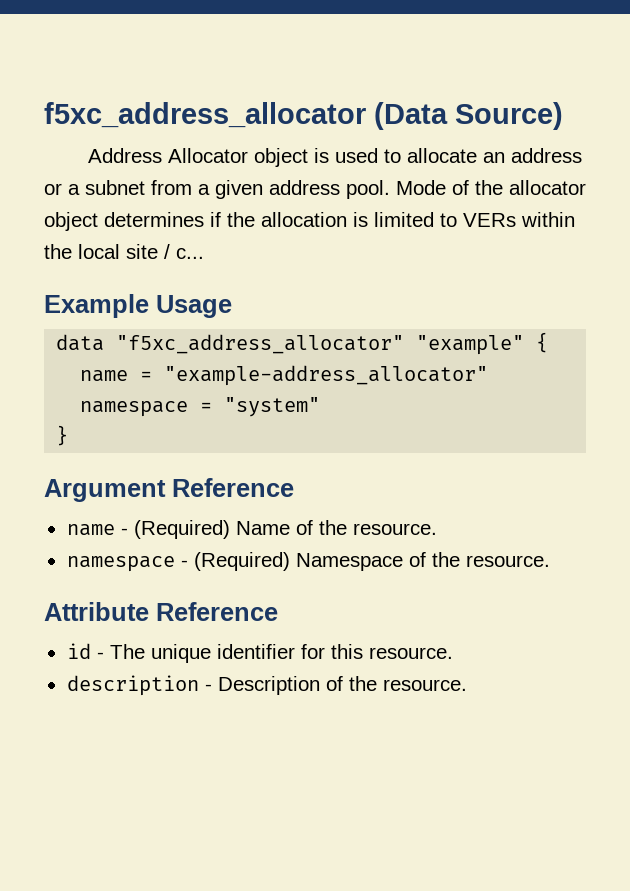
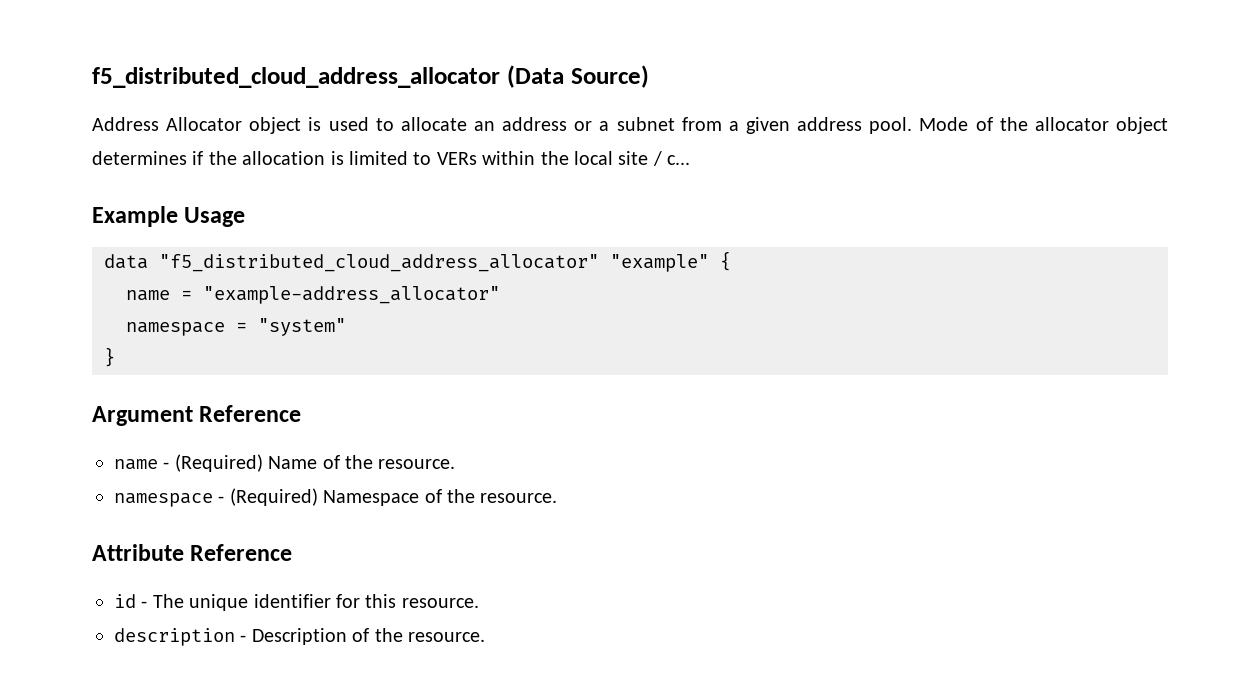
[44,102,366,128] f5xc_address_allocator -> [92,67,500,88] f5_distributed_cloud_address_allocator
[116,334,405,354] "f5xc_address_allocator" -> [159,254,599,272] "f5_distributed_cloud_address_allocator"

